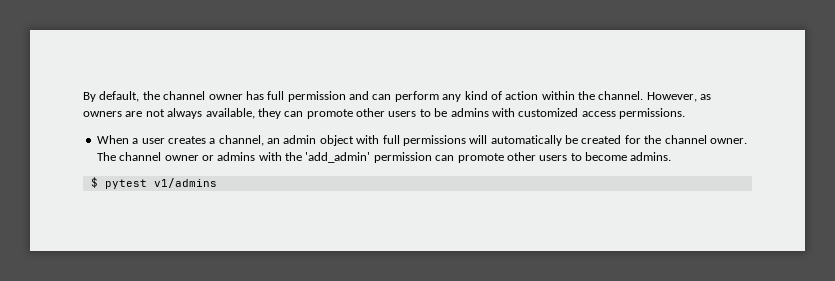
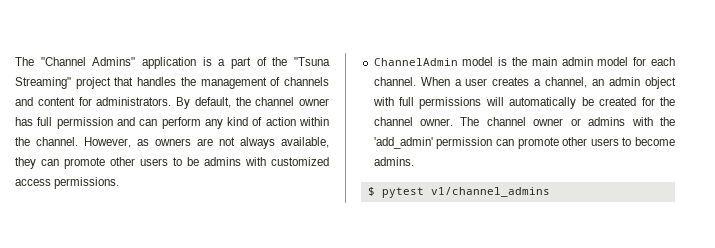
(83, 97) none -> [15,57,330,69] [15,77,330,89] [15,97,172,106] The "Channel Admins" application is a part of the "Tsuna Streaming" project that handles the management of channels and content for administrators.
(685, 113) none -> [373,57,675,66] [373,77,416,86] ChannelAdmin model is the main admin model for each channel.
[153,178,217,188] v1/admins -> [430,187,550,197] v1/channel_admins

